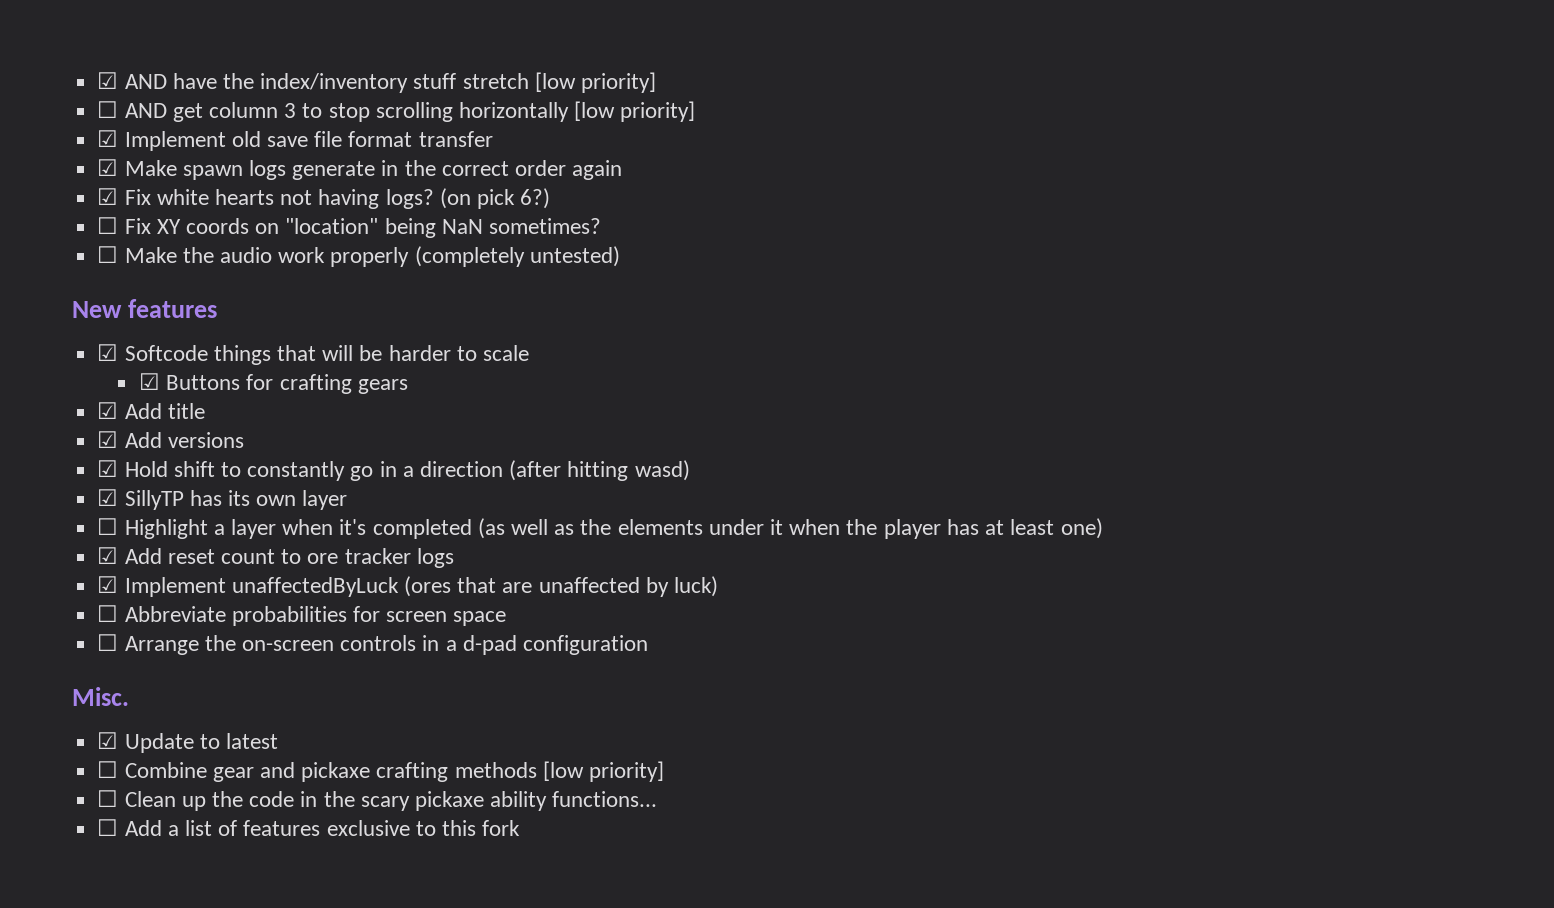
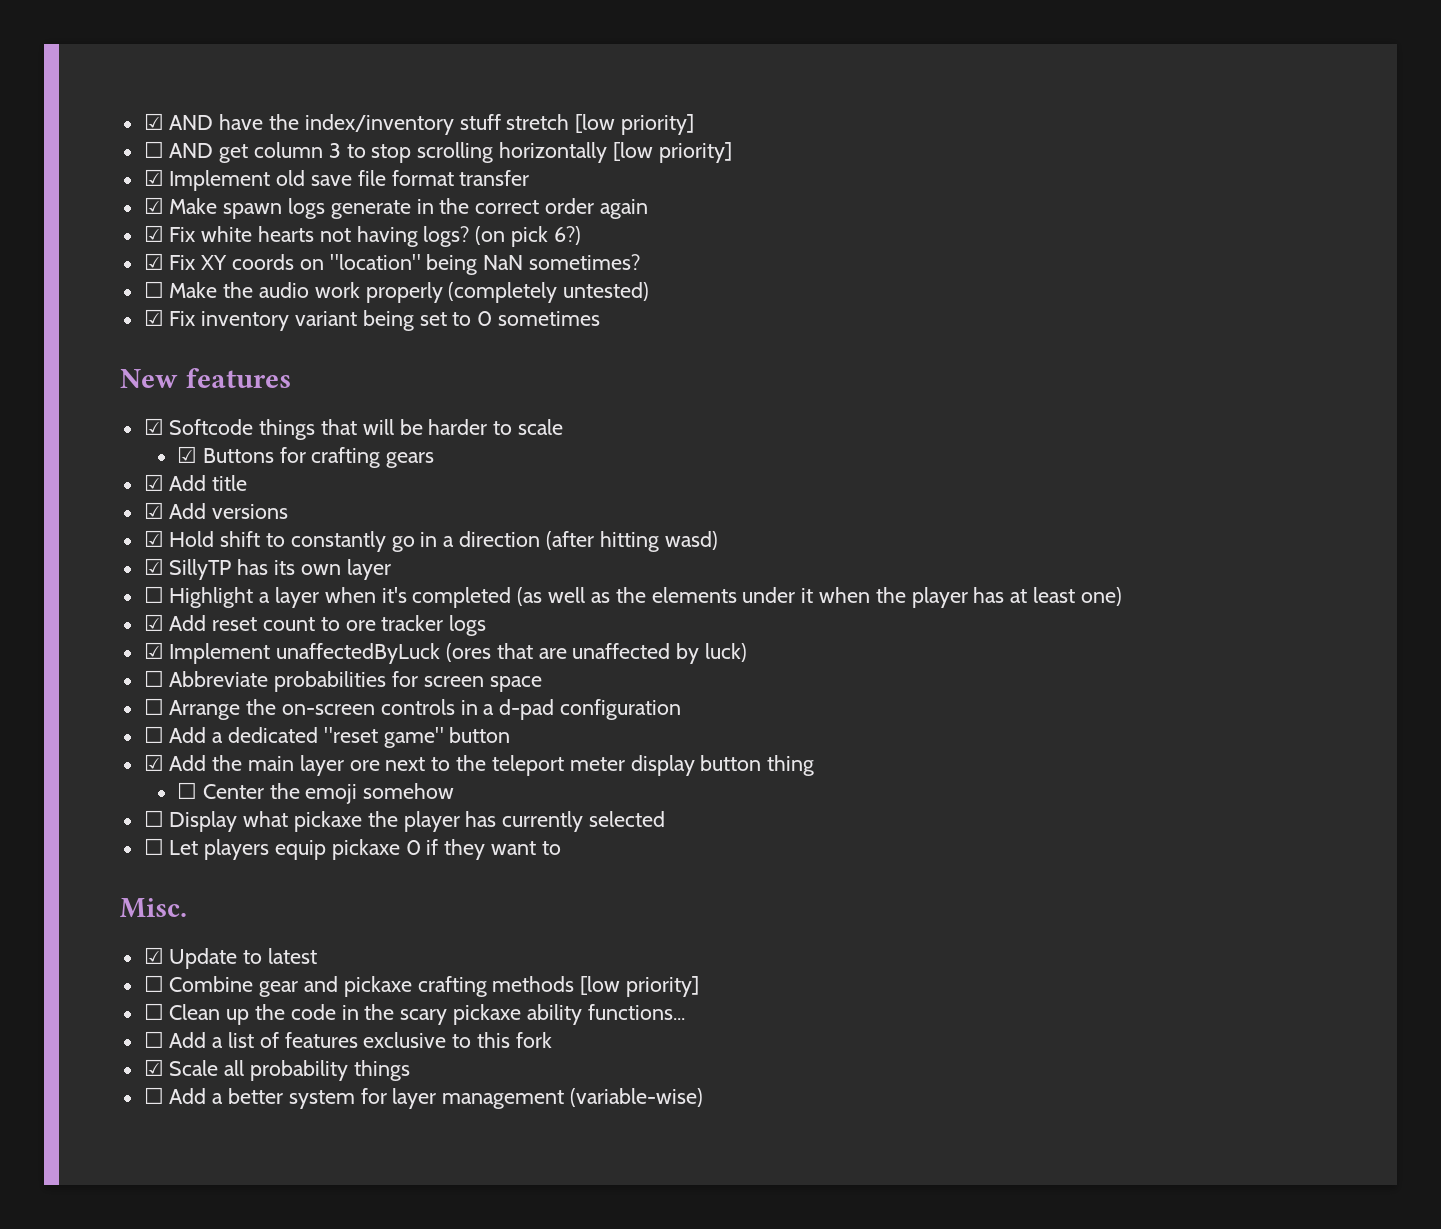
[97,217,119,234] ☐ -> [143,253,164,270] ☑
(620, 256) none -> [143,309,601,331] // ☑ Fix inventory variant being set to 0 sometimes
(648, 645) none -> [143,726,511,748] [143,754,815,776] [176,782,455,804] [143,810,666,832] [143,838,561,860] // ☐ Add a dedicated "reset game" button // ☑ Add the main layer ore next to the teleport meter display button thing // ☐ Center the emoji somehow // ☐ Display what pickaxe the player has currently selected // ☐ Let players equip pickaxe 0 if they want to
(521, 828) none -> [143,1059,410,1081] [143,1087,704,1109] // ☑ Scale all probability things // ☐ Add a better system for layer management (variable-wise)

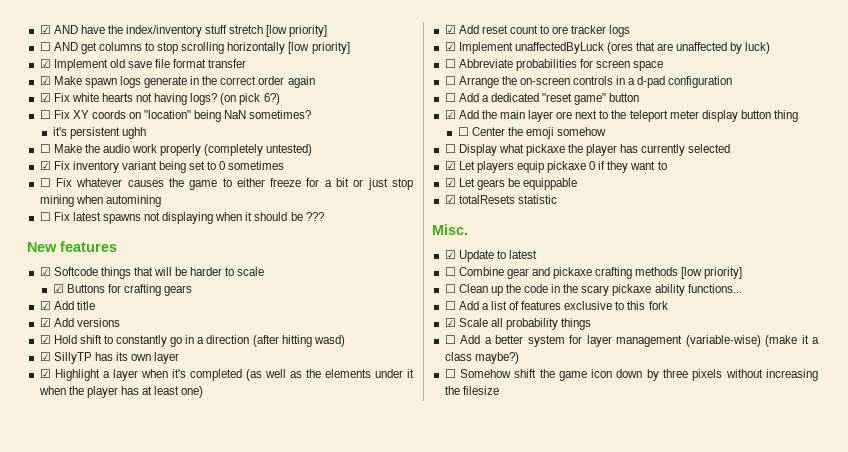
[254,142,341,158] column 3 -> [98,42,142,51] columns
[143,253,164,270] ☑ -> [39,110,51,119] ☐
(641, 262) none -> [52,127,146,139] // it's persistent ughh
(601, 318) none -> [39,178,414,190] [39,195,161,207] [39,212,324,224] // ☐ Fix whatever causes the game to either freeze for a bit or just stop mining when automining // ☐ Fix latest spawns not displaying when it should be ???
[143,586,164,603] ☐ -> [39,369,51,378] ☑
[143,838,164,855] ☐ -> [444,161,456,170] ☑
(561, 848) none -> [444,178,578,190] [444,195,557,204] // ☑ Let gears be equippable // ☑ totalResets statistic
(704, 1097) none -> [765,335,819,347] [444,352,519,364] [444,369,818,381] [444,386,499,395] (make it a class maybe?) // ☐ Somehow shift the game icon down by three pixels without increasing the filesize

